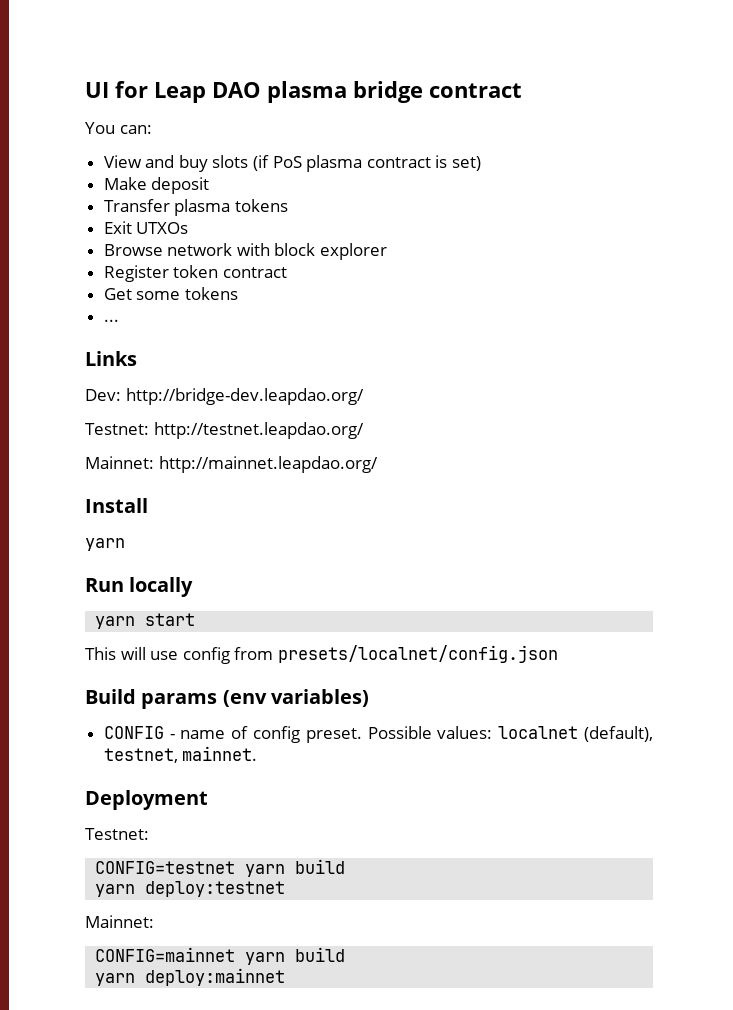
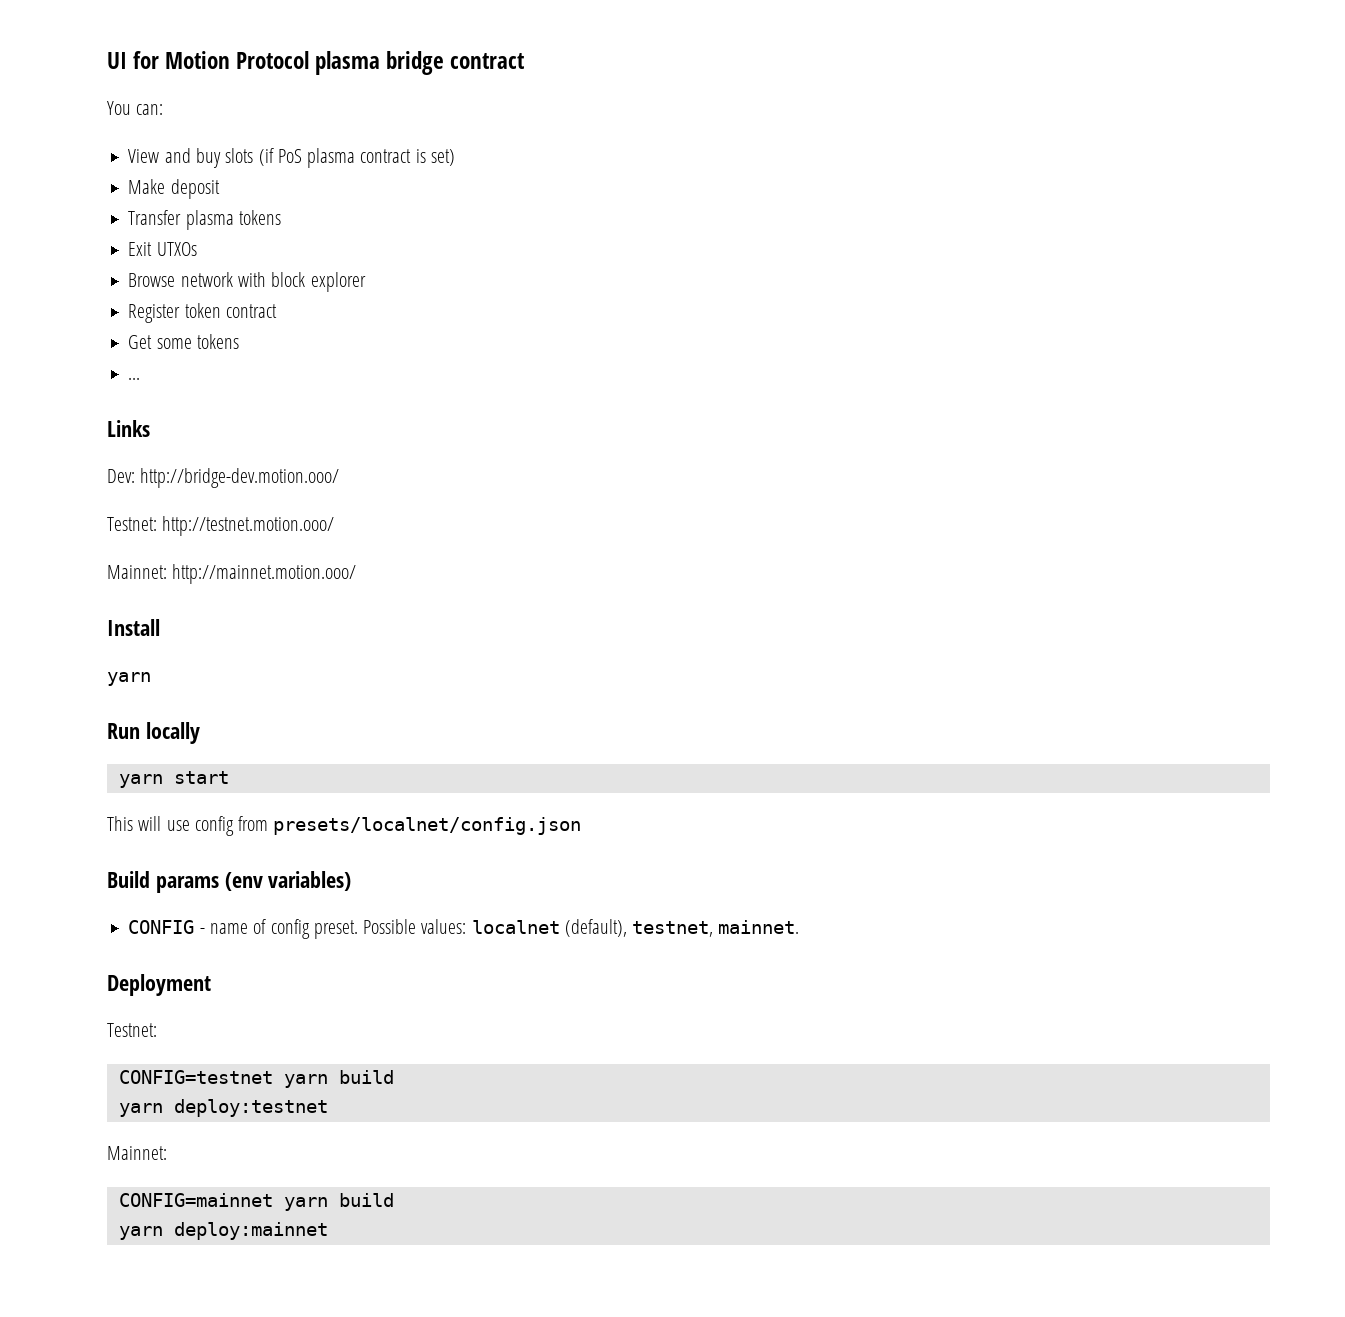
[154,82,261,103] Leap DAO -> [165,51,310,69] Motion Protocol
[125,388,364,405] [85,422,364,439] [85,456,378,473] http://bridge-dev.leapdao.org/ // Testnet: http://testnet.leapdao.org/ // Mainnet: http://mainnet.leapdao.org/ -> [140,468,340,488] [107,516,335,536] [107,564,357,584] http://bridge-dev.motion.ooo/ // Testnet: http://testnet.motion.ooo/ // Mainnet: http://mainnet.motion.ooo/

